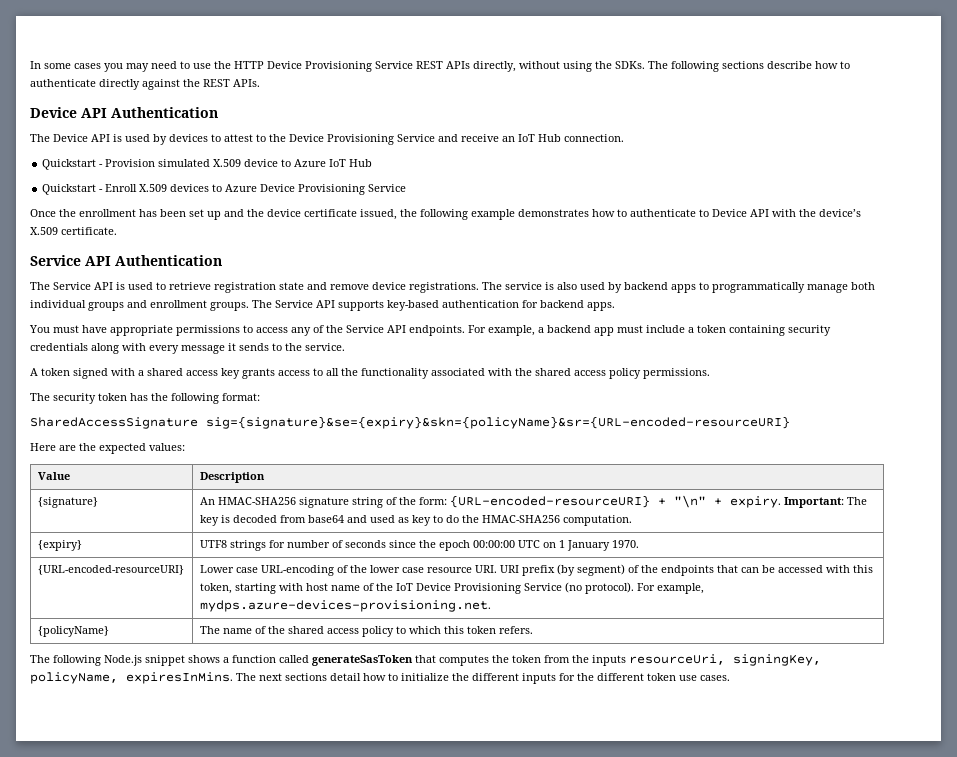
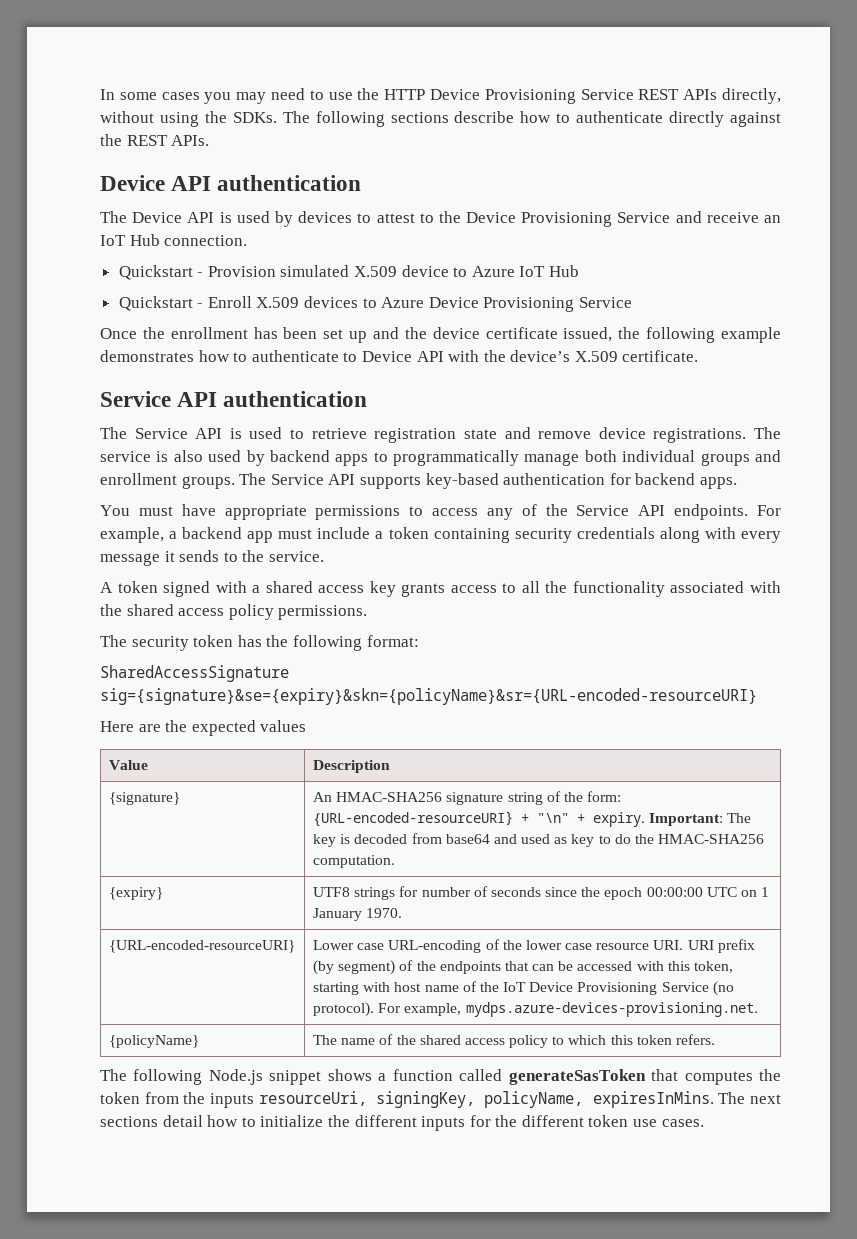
[111,107,218,118] Authentication -> [217,175,362,191] authentication
[115,255,222,266] Authentication -> [223,391,368,407] authentication
[149,443,185,451] values: -> [260,720,307,732] values

